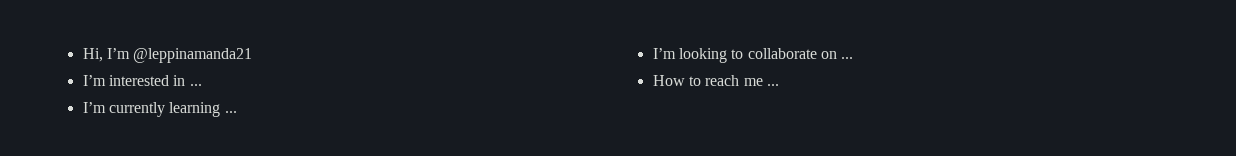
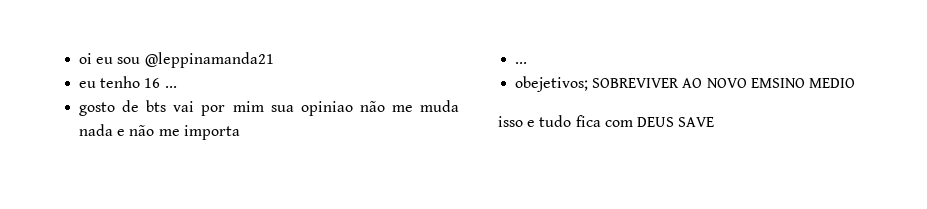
[82,48,253,63] [82,75,202,86] [82,102,237,117] [652,48,854,63] [652,75,779,86] Hi, I’m @leppinamanda21 // I’m interested in ... // I’m currently learning ... // I’m looking to collaborate on ... // How to reach me ... -> [79,52,274,68] [79,76,177,88] [79,100,459,116] [79,124,240,140] [515,62,528,64] [515,76,855,92] [498,115,715,127] oi eu sou @leppinamanda21 // eu tenho 16 ... // gosto de bts vai por mim sua opiniao não me muda nada e não me importa // ... // obejetivos; SOBREVIVER AO NOVO EMSINO MEDIO // isso e tudo fica com DEUS SAVE

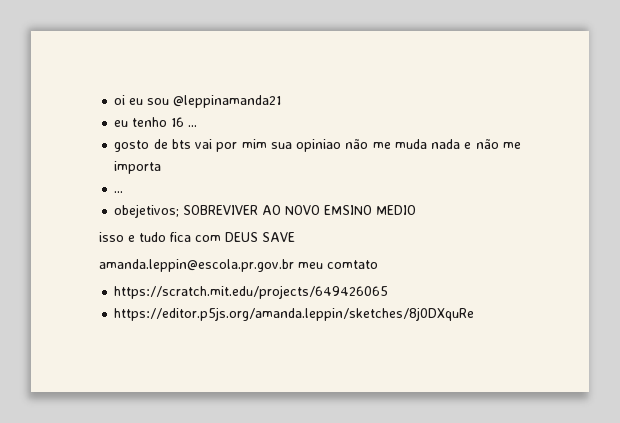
(715, 122) none -> [99,259,378,272] [114,285,389,299] [114,307,475,321] // amanda.leppin@escola.pr.gov.br meu comtato // https://scratch.mit.edu/projects/649426065 // https://editor.p5js.org/amanda.leppin/sketches/8j0DXquRe

